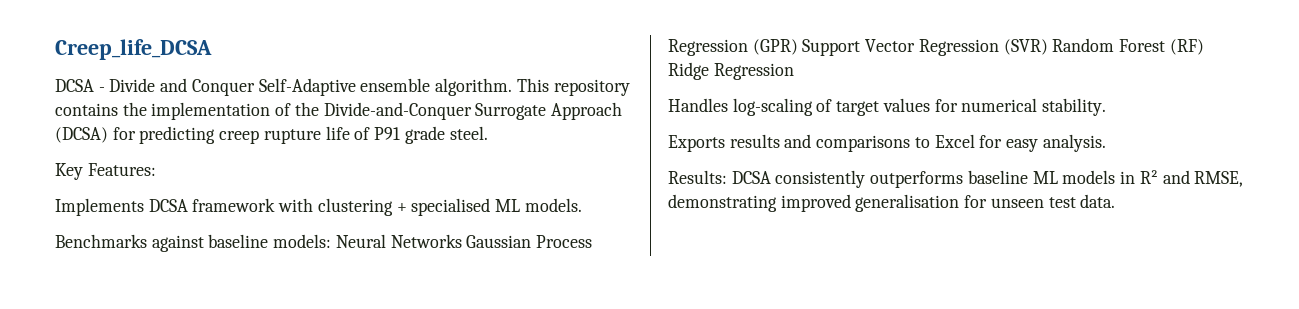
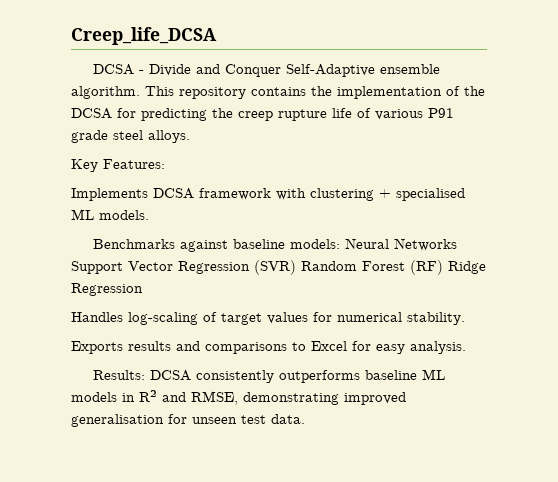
[323,102,623,120] [55,127,108,143] Divide-and-Conquer Surrogate Approach (DCSA) -> [71,108,112,119] DCSA
(216, 135) none -> [212,108,233,118] the
(371, 133) none -> [375,109,423,120] various
[449,126,488,140] steel. -> [113,130,190,143] steel alloys.
[466,235,593,248] [668,39,798,56] Gaussian Process Regression (GPR) -> (458, 244) none

